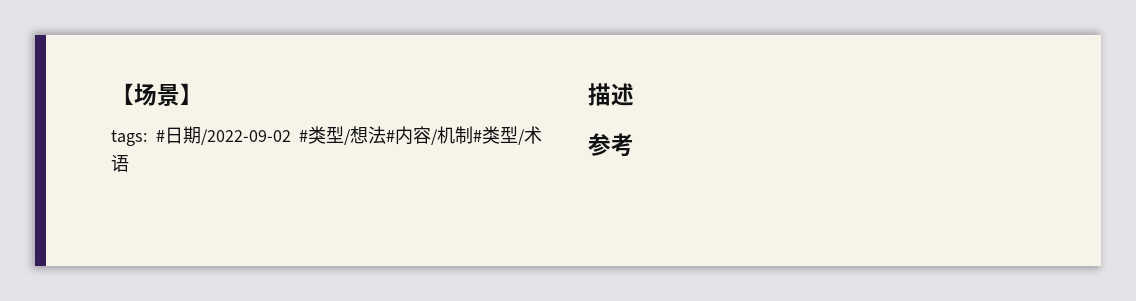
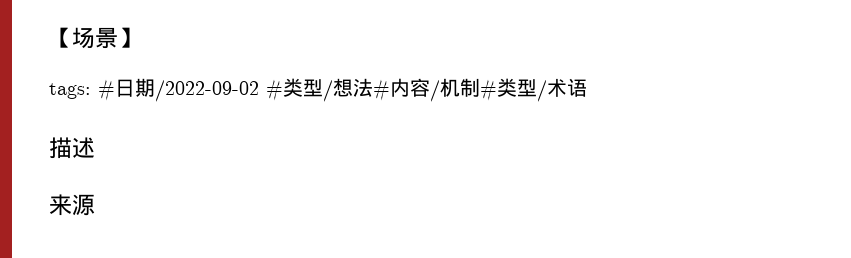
[588,133,634,157] 参考 -> [49,194,95,216] 来源

